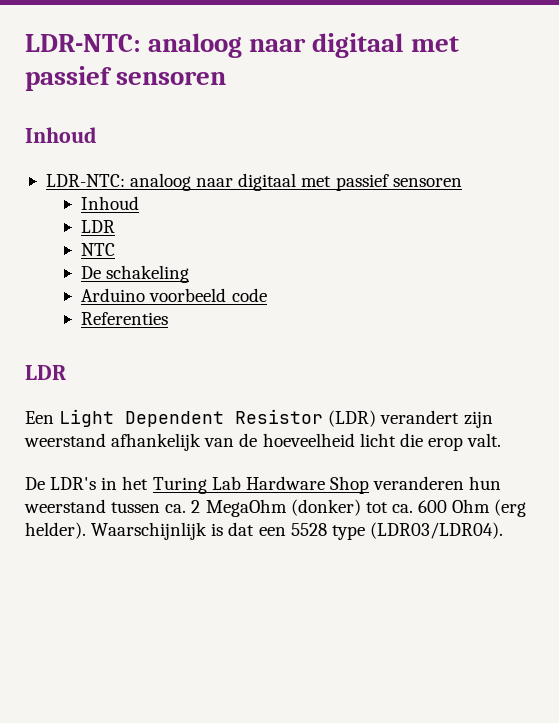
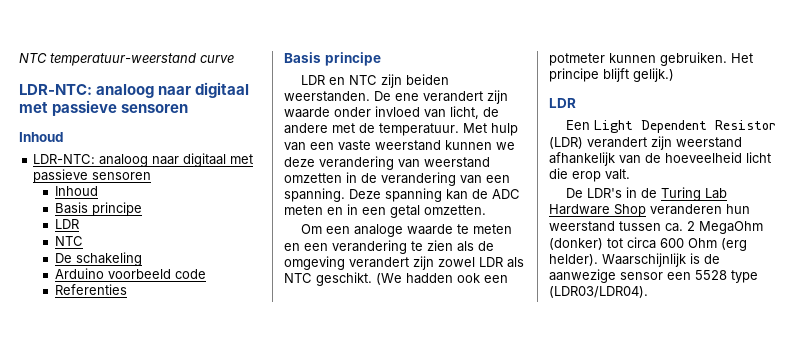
[25,33,459,58] [25,66,112,91] LDR-NTC: analoog naar digitaal met passief -> [19,53,234,66] [19,82,250,98] [19,100,118,116] NTC temperatuur-weerstand curve // LDR-NTC: analoog naar digitaal met passieve
[335,174,462,191] [81,196,140,210] passief sensoren // Inhoud -> [33,169,152,183] [54,186,98,196] [54,202,142,216] passieve sensoren // Inhoud // Basis principe
(169, 318) none -> [284,52,381,66] [301,74,450,88] [284,90,508,104] [284,106,499,119] [284,123,518,136] [284,140,515,151] [284,156,490,170] [284,172,510,186] [284,188,520,202] [284,204,486,218] [301,224,513,237] [284,240,494,254] [284,256,524,270] [284,272,508,286] [549,52,753,66] [549,68,674,82] // Basis principe // LDR en NTC zijn beiden weerstanden. De ene verandert zijn waarde onder invloed van licht, de andere met de temperatuur. Met hulp van een vaste weerstand kunnen we deze verandering van weerstand omzetten in de verandering van een spanning. Deze spanning kan de ADC meten en in een getal omzetten. // Om een analoge waarde te meten en een verandering te zien als de omgeving verandert zijn zowel LDR als NTC geschikt. (We hadden ook een potmeter kunnen gebruiken. Het principe blijft gelijk.)
[122,476,149,490] het -> [641,188,658,198] de
[391,504,413,513] ca. -> [627,237,656,249] circa
[228,522,255,536] dat -> [704,254,720,264] [549,269,663,283] de aanwezige sensor

